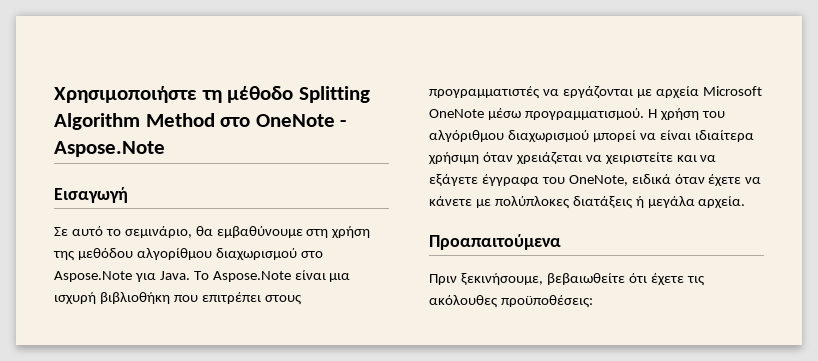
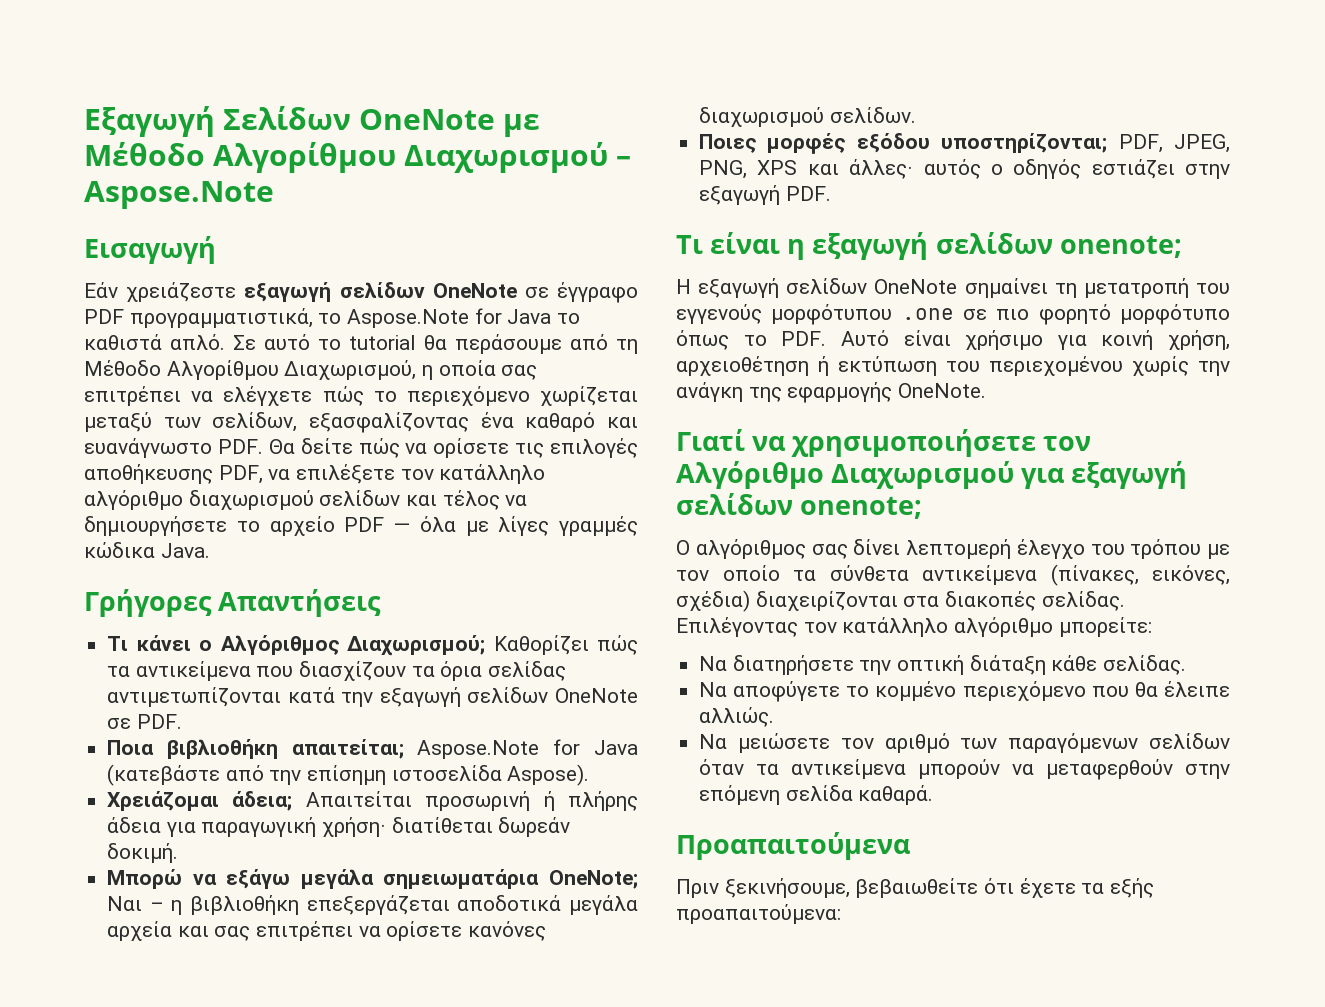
[54,86,370,103] [54,113,347,130] [54,141,165,157] [54,187,128,203] [54,226,371,238] [53,248,323,261] [54,270,351,282] [54,292,302,305] [429,86,762,99] [429,108,725,120] [429,130,754,142] [428,152,717,165] [429,174,762,186] [429,196,746,209] Χρησιμοποιήστε τη μέθοδο Splitting Algorithm Method στο OneNote - Aspose.Note // Εισαγωγή // Σε αυτό το σεμινάριο, θα εμβαθύνουμε στη χρήση της μεθόδου αλγορίθμου διαχωρισμού στο Aspose.Note για Java. Το Aspose.Note είναι μια ισχυρή βιβλιοθήκη που επιτρέπει στους προγραμματιστές να εργάζονται με αρχεία Microsoft OneNote μέσω προγραμματισμού. Η χρήση του αλγόριθμου διαχωρισμού μπορεί να είναι ιδιαίτερα χρήσιμη όταν χρειάζεται να χειριστείτε και να εξάγετε έγγραφα του OneNote, ειδικά όταν έχετε να κάνετε με πολύπλοκες διατάξεις ή μεγάλα αρχεία. -> [84,106,540,137] [84,142,631,173] [84,181,274,209] [84,236,216,264] [84,282,638,303] [84,308,581,328] [84,334,638,354] [84,360,538,380] [84,386,638,406] [84,412,638,433] [84,438,638,458] [84,464,546,484] [84,490,528,510] [84,516,638,536] [84,542,210,558] [84,589,382,617] [107,635,638,656] [107,661,567,681] [107,687,638,707] [107,714,182,729] [107,739,638,759] [107,764,590,786] [107,791,638,811] [107,817,571,837] [107,843,179,863] [107,869,638,889] [107,895,638,915] [107,921,547,941] [699,107,916,127] [699,133,1230,154] [699,159,1230,179] [699,185,831,205] [676,232,1182,260] [676,278,1230,298] [676,304,1230,325] [676,330,1230,350] [676,356,1230,376] [676,382,987,403] [676,429,1092,457] [676,461,1188,489] [676,493,923,519] [676,539,1230,559] [676,564,1230,586] [676,590,1125,612] [676,617,1152,637] [699,655,1187,675] [699,681,1230,702] [699,707,775,727] [699,733,1230,753] [699,759,1230,780] [699,785,934,805] Εξαγωγή Σελίδων OneNote με Μέθοδο Αλγορίθμου Διαχωρισμού – Aspose.Note // Εισαγωγή // Εάν χρειάζεστε εξαγωγή σελίδων OneNote σε έγγραφο PDF προγραμματιστικά, το Aspose.Note for Java το καθιστά απλό. Σε αυτό το tutorial θα περάσουμε από τη Μέθοδο Αλγορίθμου Διαχωρισμού, η οποία σας επιτρέπει να ελέγχετε πώς το περιεχόμενο χωρίζεται μεταξύ των σελίδων, εξασφαλίζοντας ένα καθαρό και ευανάγνωστο PDF. Θα δείτε πώς να ορίσετε τις επιλογές αποθήκευσης PDF, να επιλέξετε τον κατάλληλο αλγόριθμο διαχωρισμού σελίδων και τέλος να δημιουργήσετε το αρχείο PDF — όλα με λίγες γραμμές κώδικα Java. // Γρήγορες Απαντήσεις // Τι κάνει ο Αλγόριθμος Διαχωρισμού; Καθορίζει πώς τα αντικείμενα που διασχίζουν τα όρια σελίδας αντιμετωπίζονται κατά την εξαγωγή σελίδων OneNote σε PDF. // Ποια βιβλιοθήκη απαιτείται; Aspose.Note for Java (κατεβάστε από την επίσημη ιστοσελίδα Aspose). // Χρειάζομαι άδεια; Απαιτείται προσωρινή ή πλήρης άδεια για παραγωγική χρήση· διατίθεται δωρεάν δοκιμή. // Μπορώ να εξάγω μεγάλα σημειωματάρια OneNote; Ναι – η βιβλιοθήκη επεξεργάζεται αποδοτικά μεγάλα αρχεία και σας επιτρέπει να ορίσετε κανόνες διαχωρισμού σελίδων. // Ποιες μορφές εξόδου υποστηρίζονται; PDF, JPEG, PNG, XPS και άλλες· αυτός ο οδηγός εστιάζει στην εξαγωγή PDF. // Τι είναι η εξαγωγή σελίδων onenote; // Η εξαγωγή σελίδων OneNote σημαίνει τη μετατροπή του εγγενούς μορφότυπου .one σε πιο φορητό μορφότυπο όπως το PDF. Αυτό είναι χρήσιμο για κοινή χρήση, αρχειοθέτηση ή εκτύπωση του περιεχομένου χωρίς την ανάγκη της εφαρμογής OneNote. // Γιατί να χρησιμοποιήσετε τον Αλγόριθμο Διαχωρισμού για εξαγωγή σελίδων onenote; // Ο αλγόριθμος σας δίνει λεπτομερή έλεγχο του τρόπου με τον οποίο τα σύνθετα αντικείμενα (πίνακες, εικόνες, σχέδια) διαχειρίζονται στα διακοπές σελίδας. Επιλέγοντας τον κατάλληλο αλγόριθμο μπορείτε: // Να διατηρήσετε την οπτική διάταξη κάθε σελίδας. // Να αποφύγετε το κομμένο περιεχόμενο που θα έλειπε αλλιώς. // Να μειώσετε τον αριθμό των παραγόμενων σελίδων όταν τα αντικείμενα μπορούν να μεταφερθούν στην επόμενη σελίδα καθαρά.
[686,276,705,286] [429,295,593,308] τις ακόλουθες προϋποθέσεις: -> [1081,878,1155,898] [676,904,841,924] τα εξής προαπαιτούμενα:

